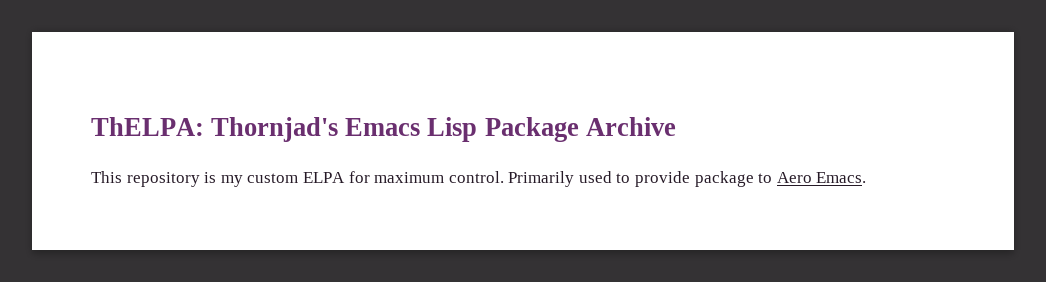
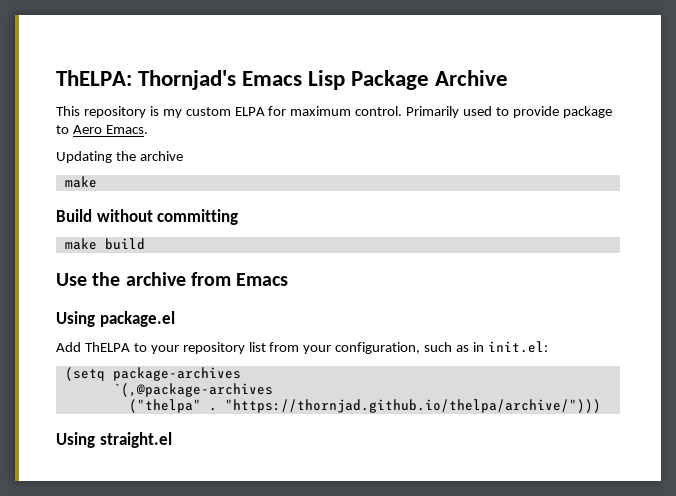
(867, 177) none -> [56,151,183,163] [64,176,97,188] [56,209,239,225] [64,238,145,250] [56,272,289,286] [56,311,175,327] [56,341,548,354] [64,367,241,381] [112,383,273,397] [128,399,601,413] [56,432,172,448] // Updating the archive // make // Build without committing // make build // Use the archive from Emacs // Using package.el // Add ThELPA to your repository list from your configuration, such as in init.el: // (setq package-archives // `(,@package-archives // ("thelpa" . "https://thornjad.github.io/thelpa/archive/"))) // Using straight.el

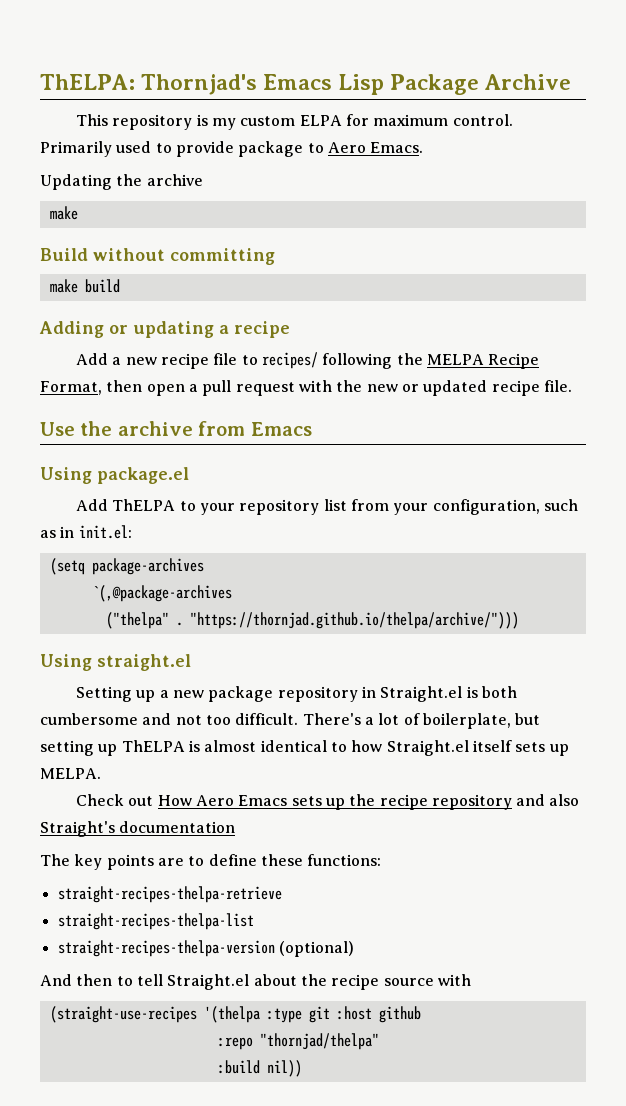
(145, 244) none -> [39,321,290,338] [75,352,540,369] [40,380,572,396] // Adding or updating a recipe // Add a new recipe file to recipes/ following the MELPA Recipe Format, then open a pull request with the new or updated recipe file.
(172, 440) none -> [75,686,517,702] [40,713,541,729] [40,740,569,756] [40,768,101,779] [75,794,580,810] [40,821,236,837] [40,854,382,870] [57,886,282,903] [57,913,254,930] [57,940,354,957] [40,974,471,990] [49,1006,421,1023] [217,1033,379,1050] [217,1060,302,1077] // Setting up a new package repository in Straight.el is both cumbersome and not too difficult. There's a lot of boilerplate, but setting up ThELPA is almost identical to how Straight.el itself sets up MELPA. // Check out How Aero Emacs sets up the recipe repository and also Straight's documentation // The key points are to define these functions: // straight-recipes-thelpa-retrieve // straight-recipes-thelpa-list // straight-recipes-thelpa-version (optional) // And then to tell Straight.el about the recipe source with // (straight-use-recipes '(thelpa :type git :host github // :repo "thornjad/thelpa" // :build nil))

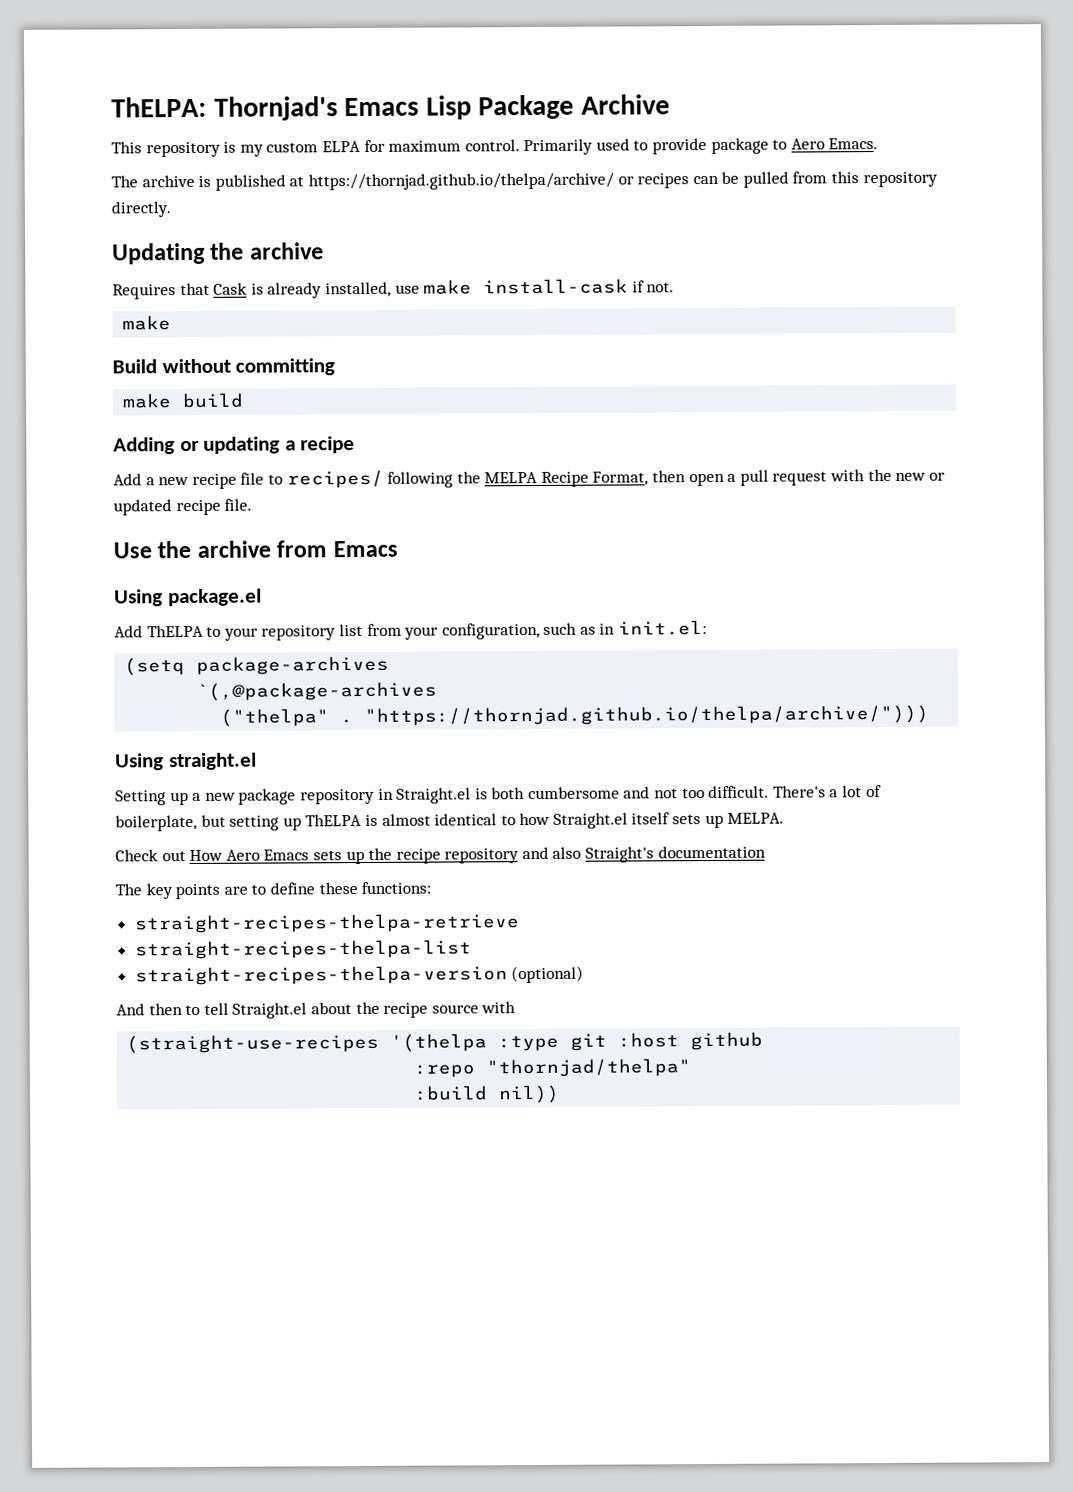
[40,174,203,190] Updating the archive -> [111,171,938,191] [111,201,171,218] [112,242,324,265] [112,278,675,300] The archive is published at https://thornjad.github.io/thelpa/archive/ or recipes can be pulled from this repository directly. // Updating the archive // Requires that Cask is already installed, use make install-cask if not.

